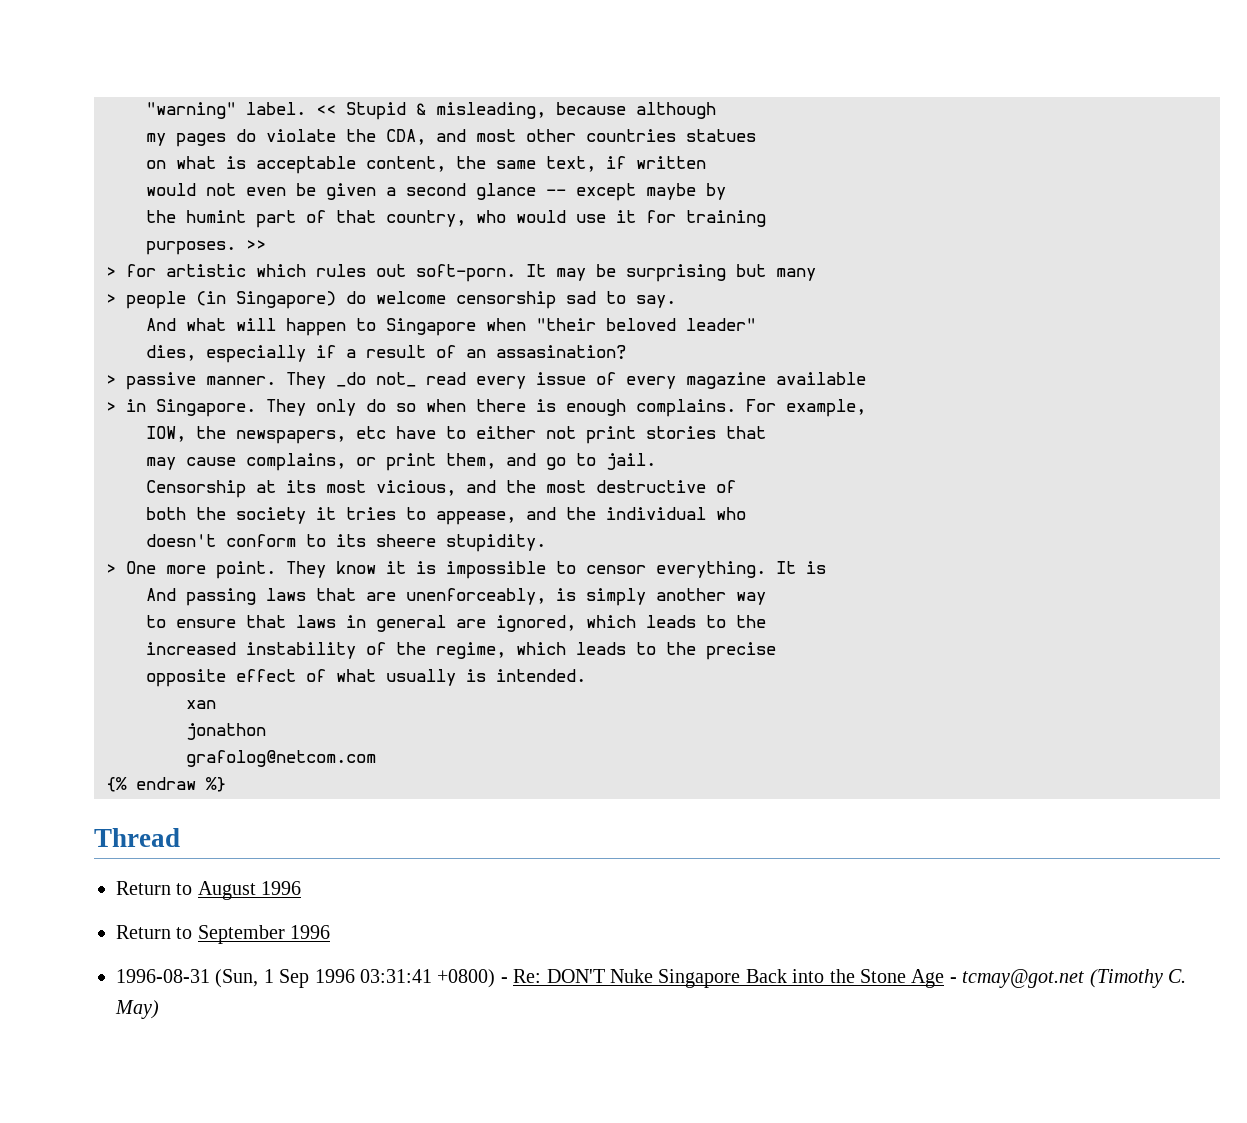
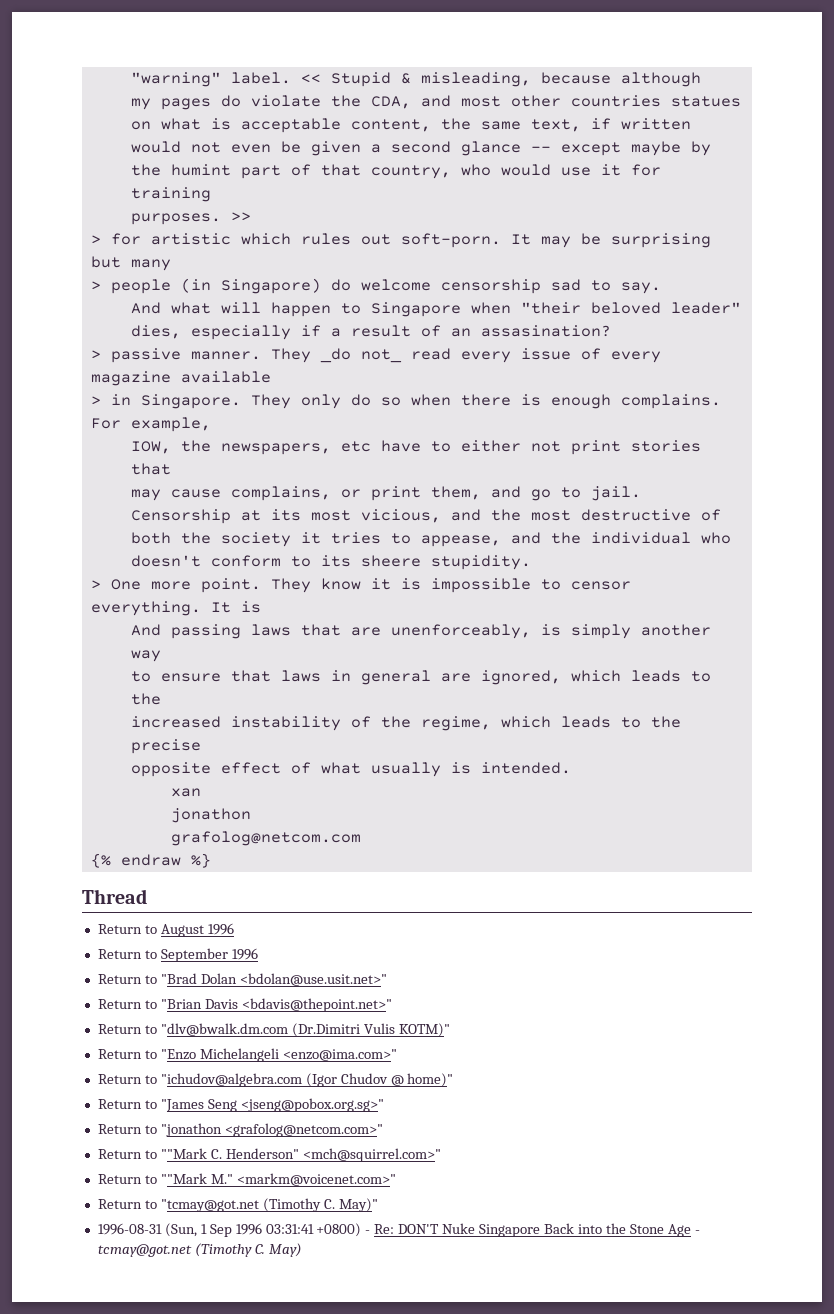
(331, 932) none -> [97,973,387,986] [97,998,392,1012] [97,1023,450,1037] [97,1048,397,1062] [97,1073,454,1087] [97,1098,384,1112] [97,1123,383,1137] [97,1148,441,1162] [97,1173,396,1186] [97,1198,378,1212] // Return to "Brad Dolan <bdolan@use.usit.net>" // Return to "Brian Davis <bdavis@thepoint.net>" // Return to "dlv@bwalk.dm.com (Dr.Dimitri Vulis KOTM)" // Return to "Enzo Michelangeli <enzo@ima.com>" // Return to "ichudov@algebra.com (Igor Chudov @ home)" // Return to "James Seng <jseng@pobox.org.sg>" // Return to "jonathon <grafolog@netcom.com>" // Return to ""Mark C. Henderson" <mch@squirrel.com>" // Return to ""Mark M." <markm@voicenet.com>" // Return to "tcmay@got.net (Timothy C. May)"

